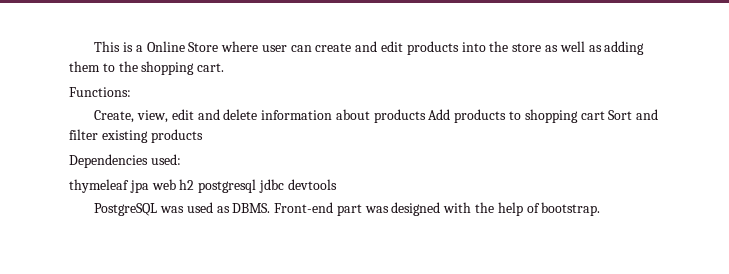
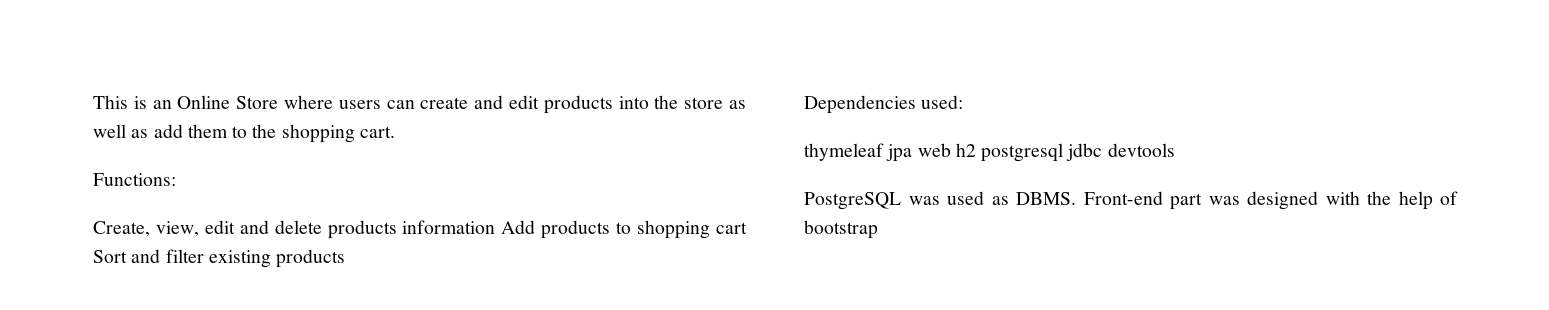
[135,45,143,52] a -> [152,100,172,109] an
[261,45,287,52] user -> [338,100,381,109] users
[604,41,645,55] adding -> [153,124,183,138] add
[261,109,426,123] information about products -> [327,220,496,239] products information
[541,202,601,216] bootstrap. -> [804,220,878,239] bootstrap

